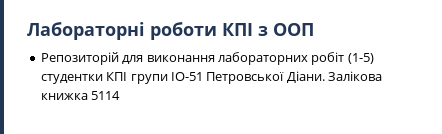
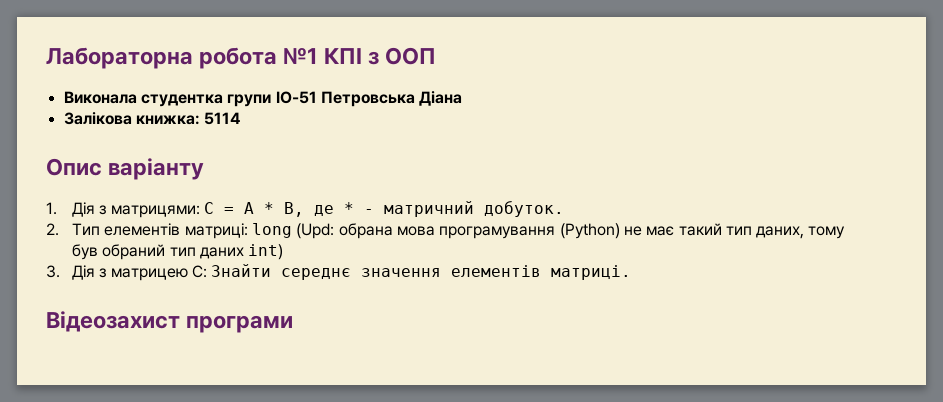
[27,22,217,40] Лабораторні роботи -> [46,47,319,69] Лабораторна робота №1
[40,52,374,65] [40,71,382,84] [40,91,121,100] Репозиторій для виконання лабораторних робіт (1-5) студентки КПІ групи ІО-51 Петровської Діани. Залікова книжка 5114 -> [63,91,463,107] [63,112,242,125] [46,158,205,180] [46,201,564,218] [46,223,846,239] [71,244,284,260] [46,264,632,281] [46,311,294,333] Виконала студентка групи ІО-51 Петровська Діана // Залікова книжка: 5114 // Опис варіанту // 1. Дія з матрицями: С = А * В, де * - матричний добуток. // 2. Тип елементів матриці: long (Upd: обрана мова програмування (Python) не має такий тип даних, тому був обраний тип даних int) // 3. Дія з матрицею С: Знайти середнє значення елементів матриці. // Відеозахист програми

